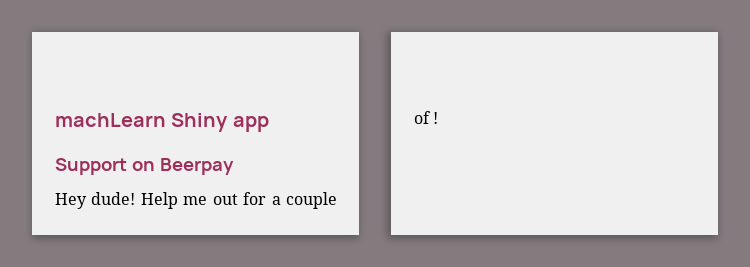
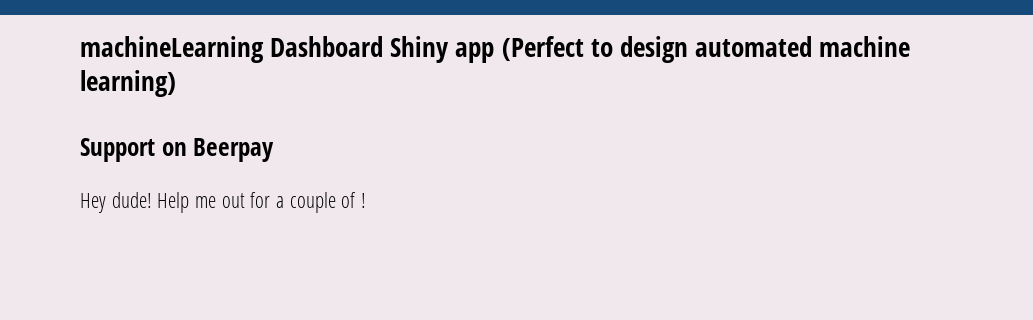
[55,113,166,127] machLearn -> [80,36,384,63] machineLearning Dashboard
(269, 124) none -> [501,36,911,63] [80,70,176,97] (Perfect to design automated machine learning)

